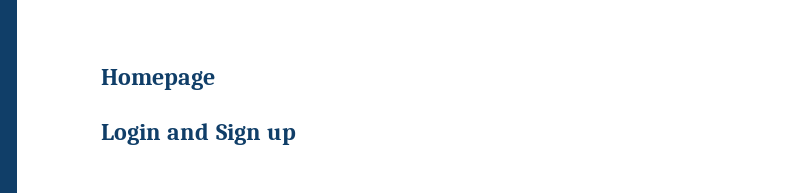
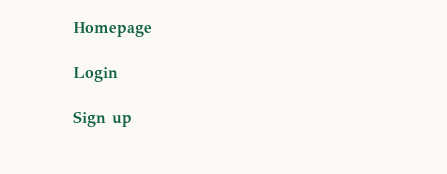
[167,123,210,140] and -> (118, 74) //

